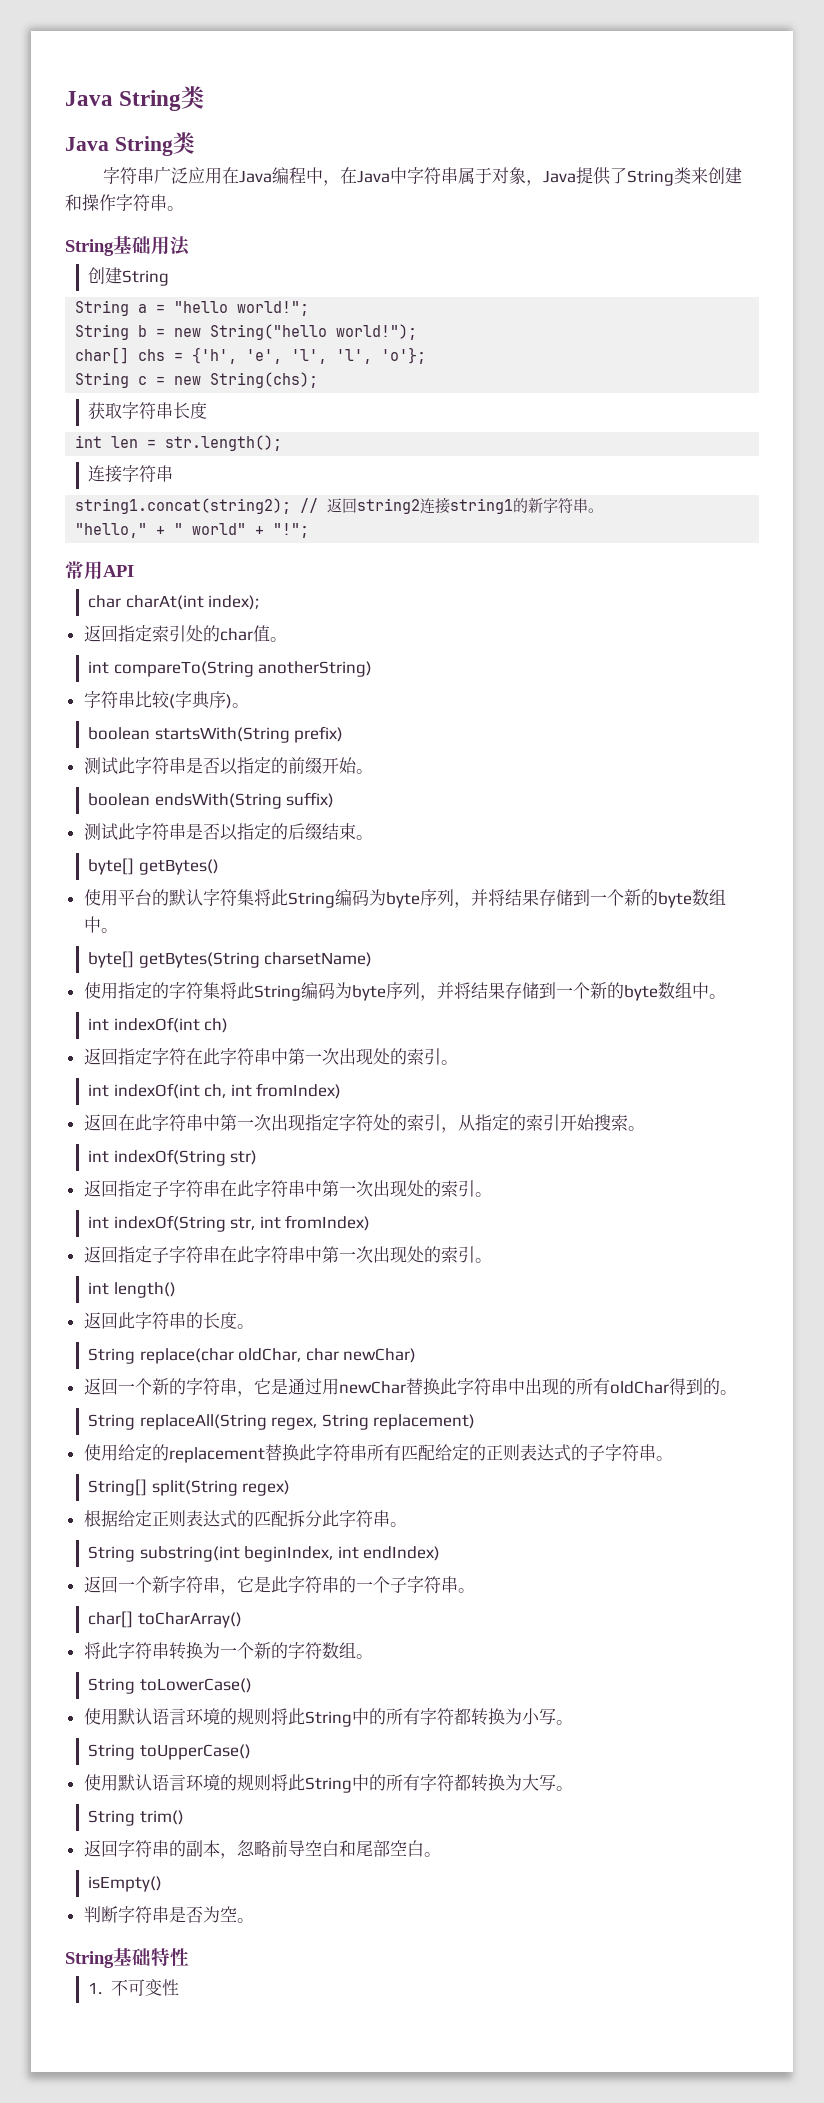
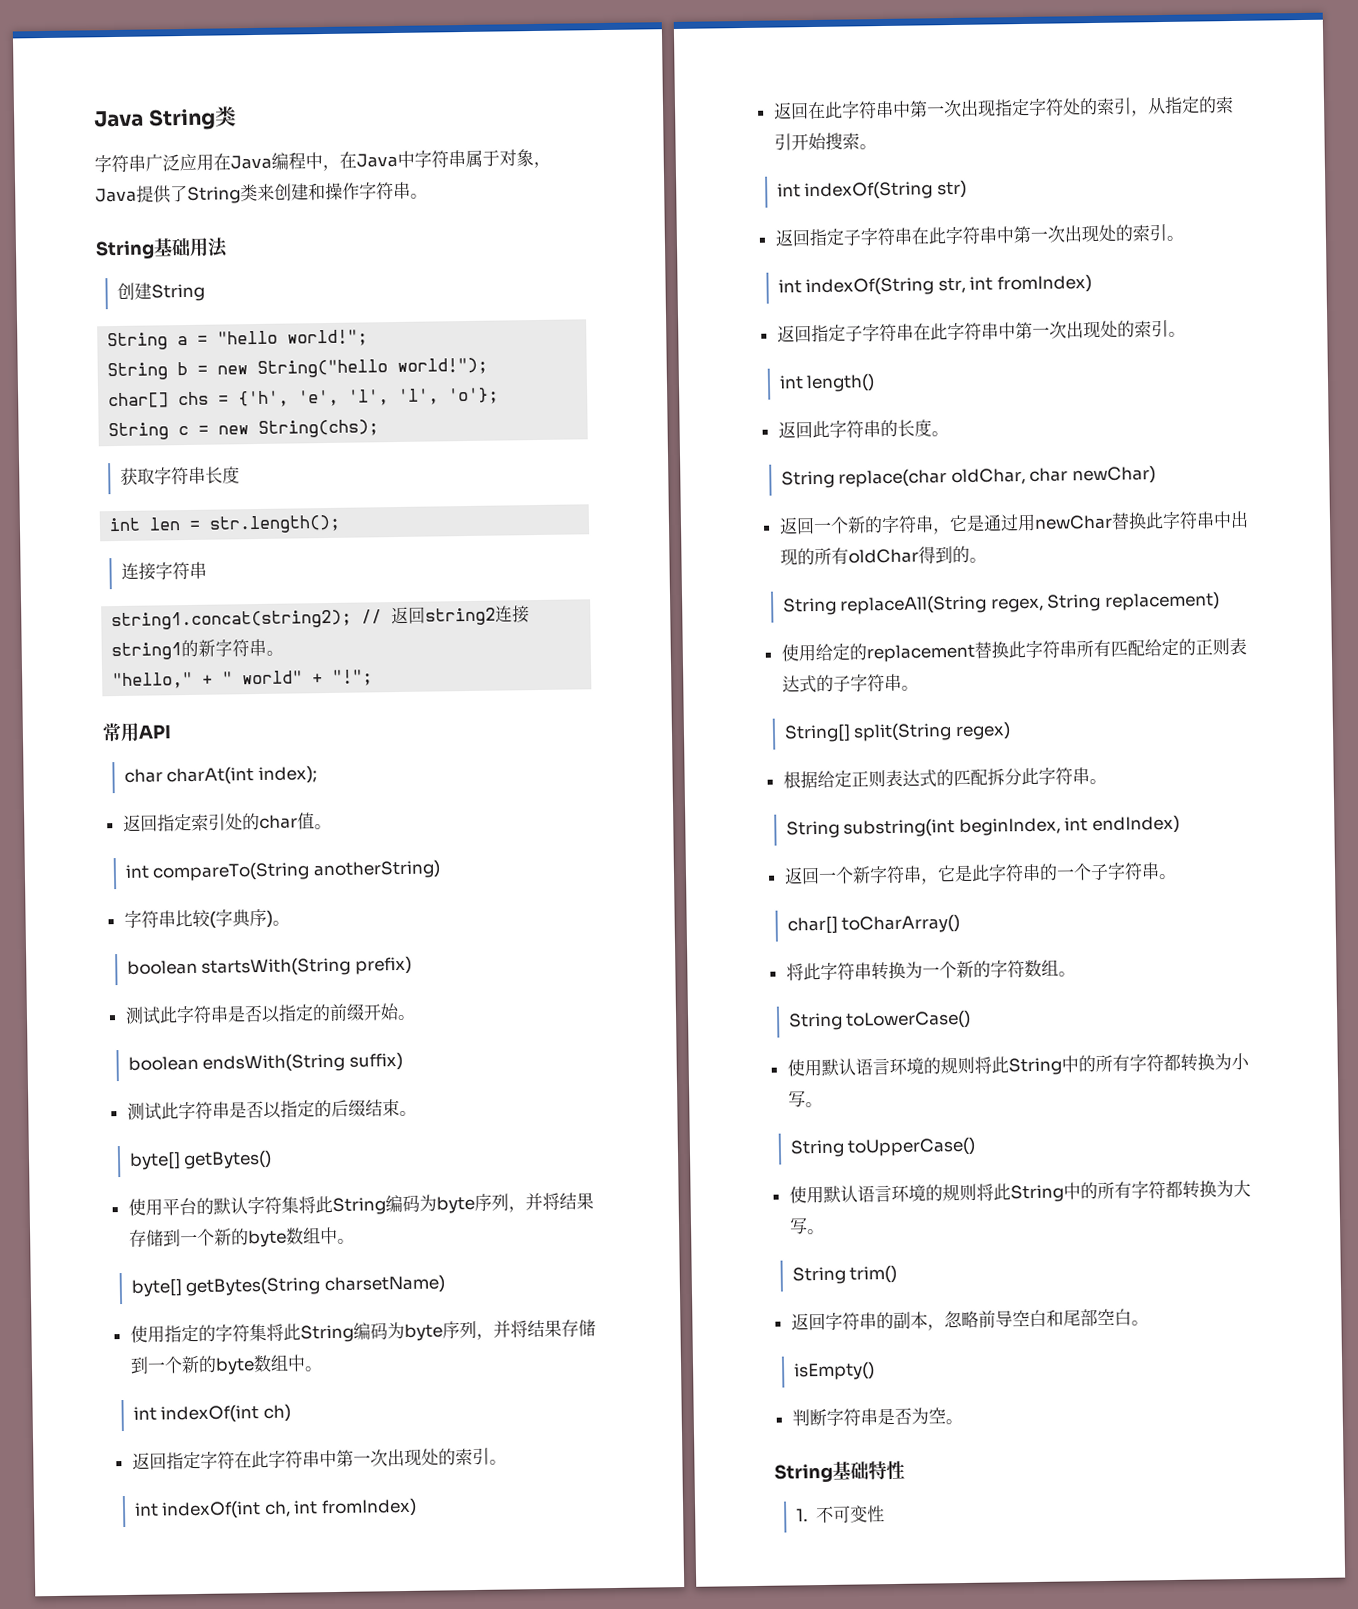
[65,86,205,111] [65,132,195,156] Java String类 // Java String类 -> [94,106,237,131] Java String类

